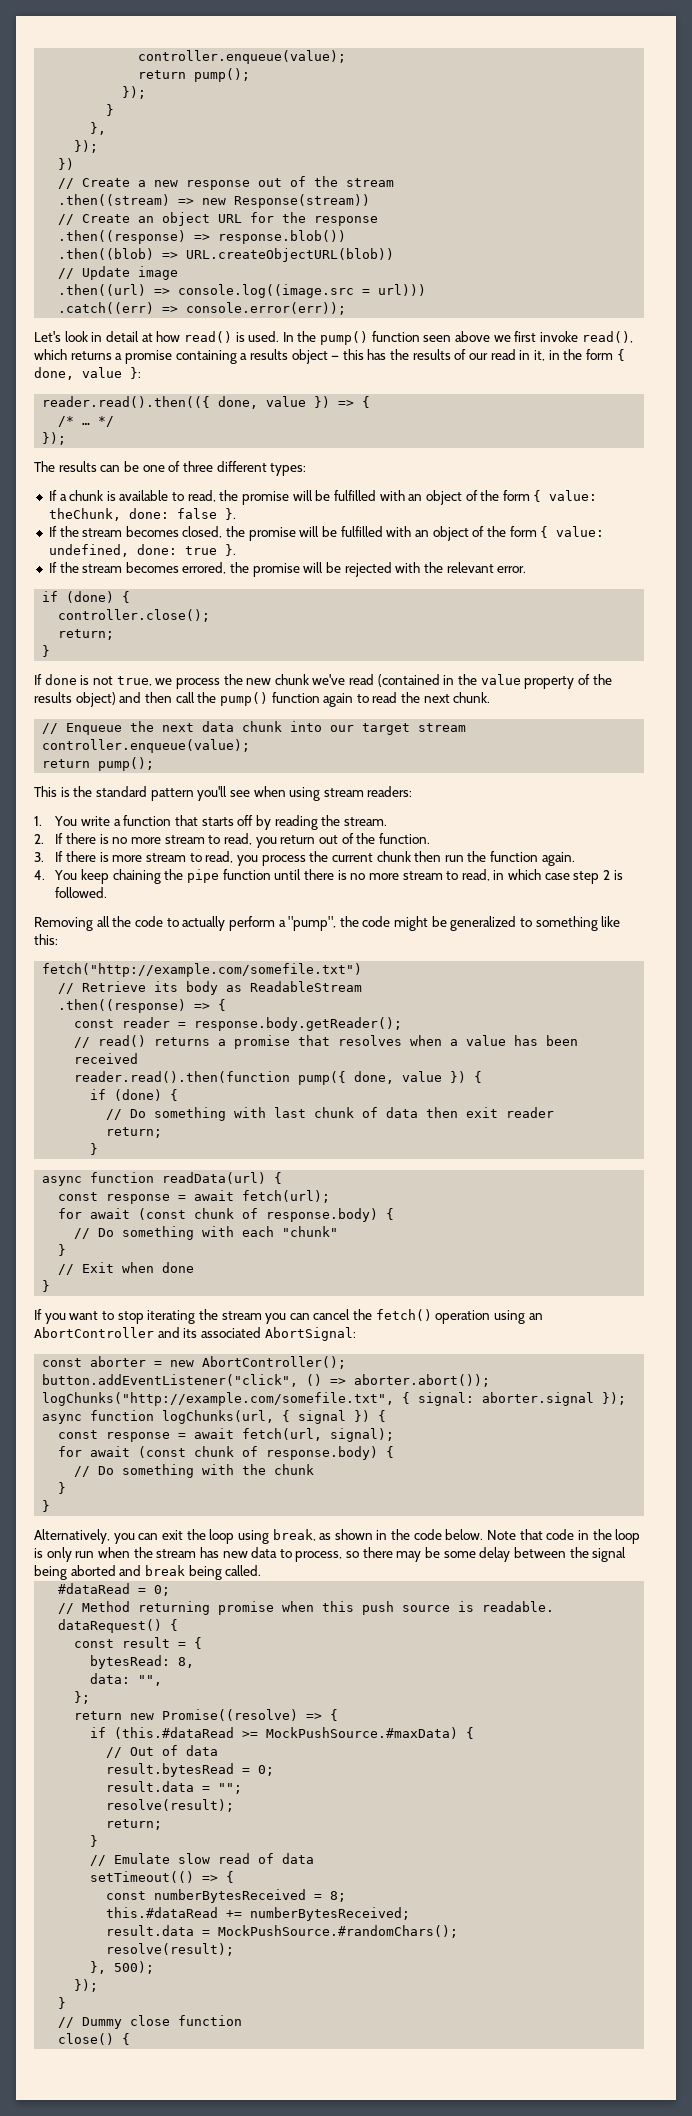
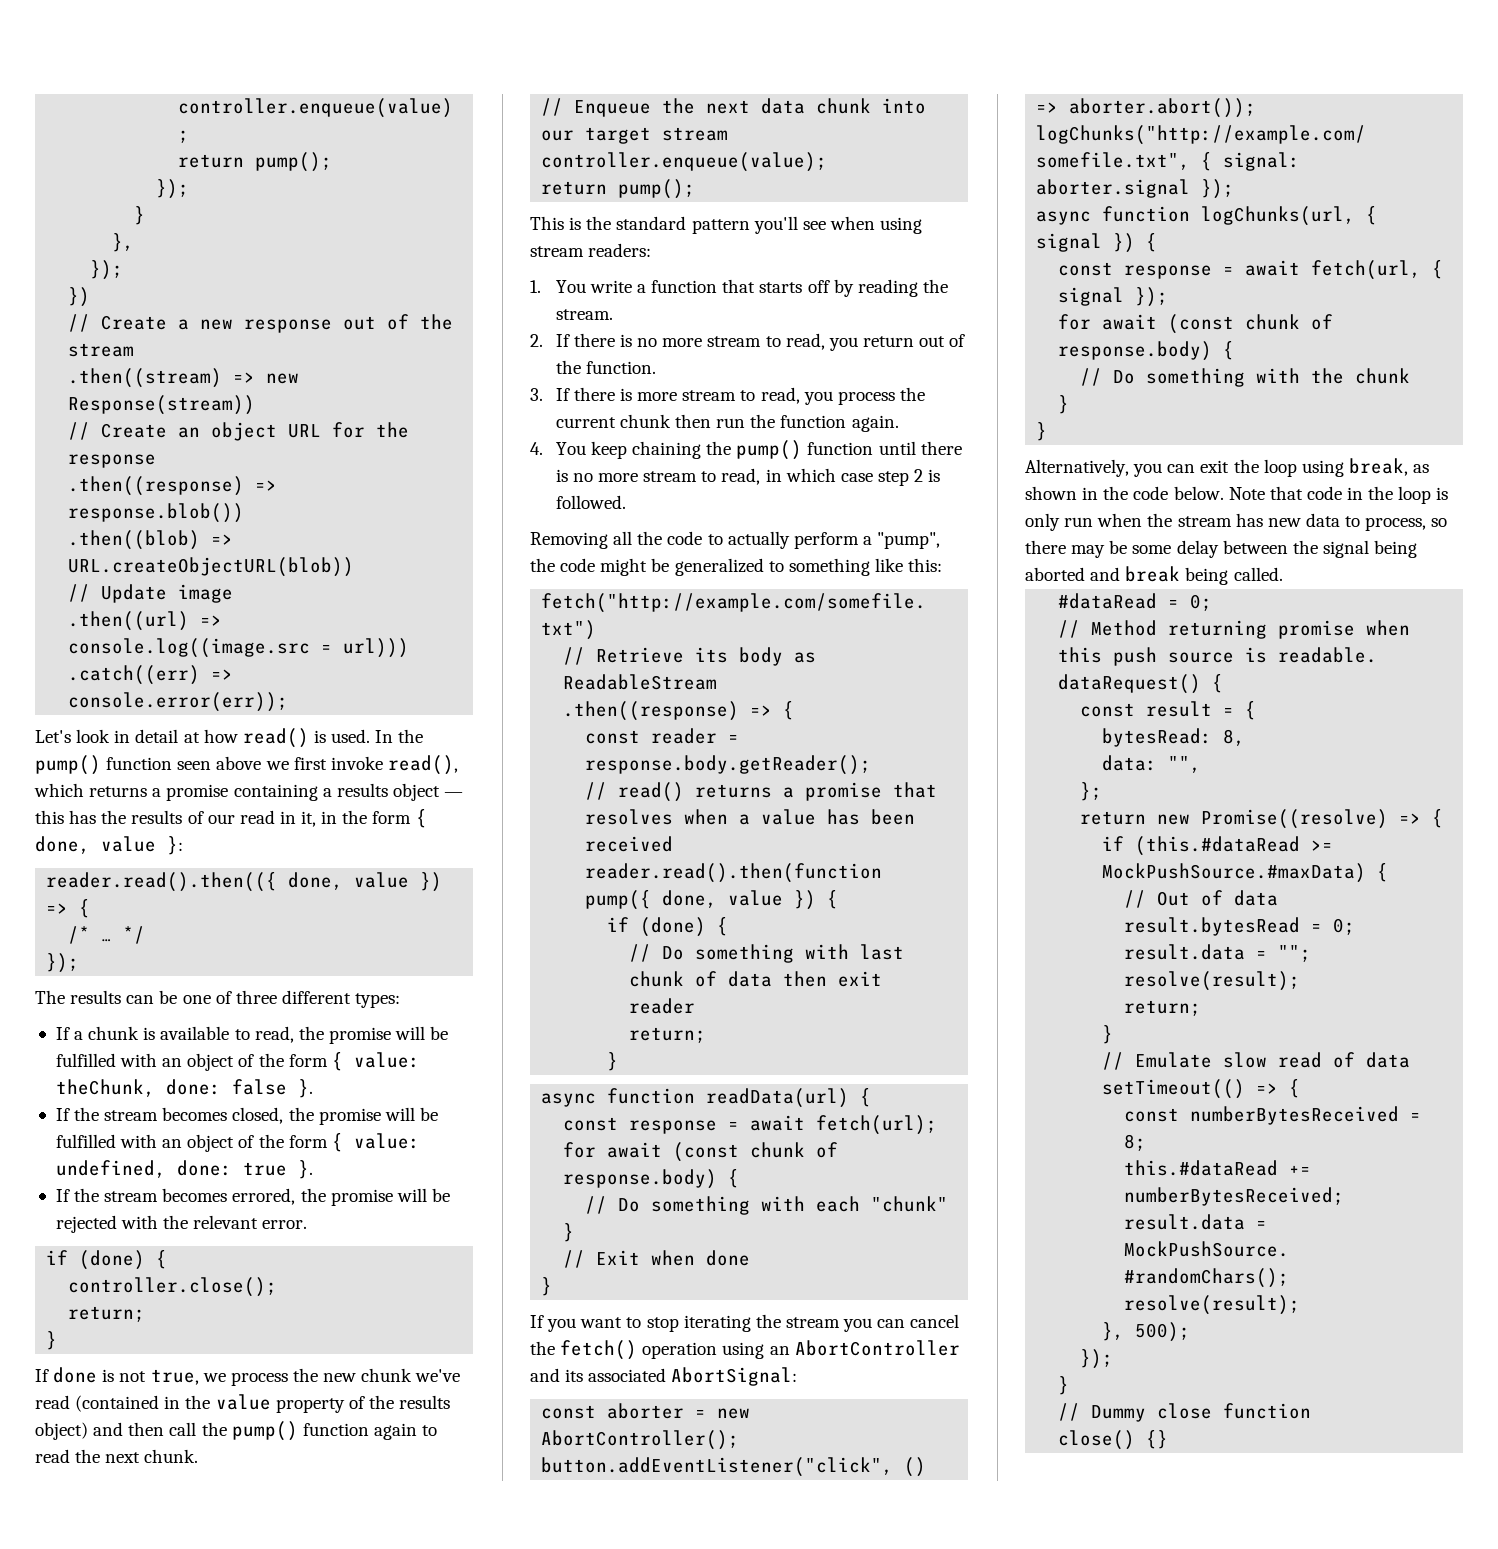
[187,869,220,883] pipe -> [736,440,803,460] pump()
[330,1428,395,1442] signal); -> [1432,260,1444,279] [1058,287,1169,307] { signal });
[122,2033,131,2045] { -> [1146,1430,1169,1449] {}

